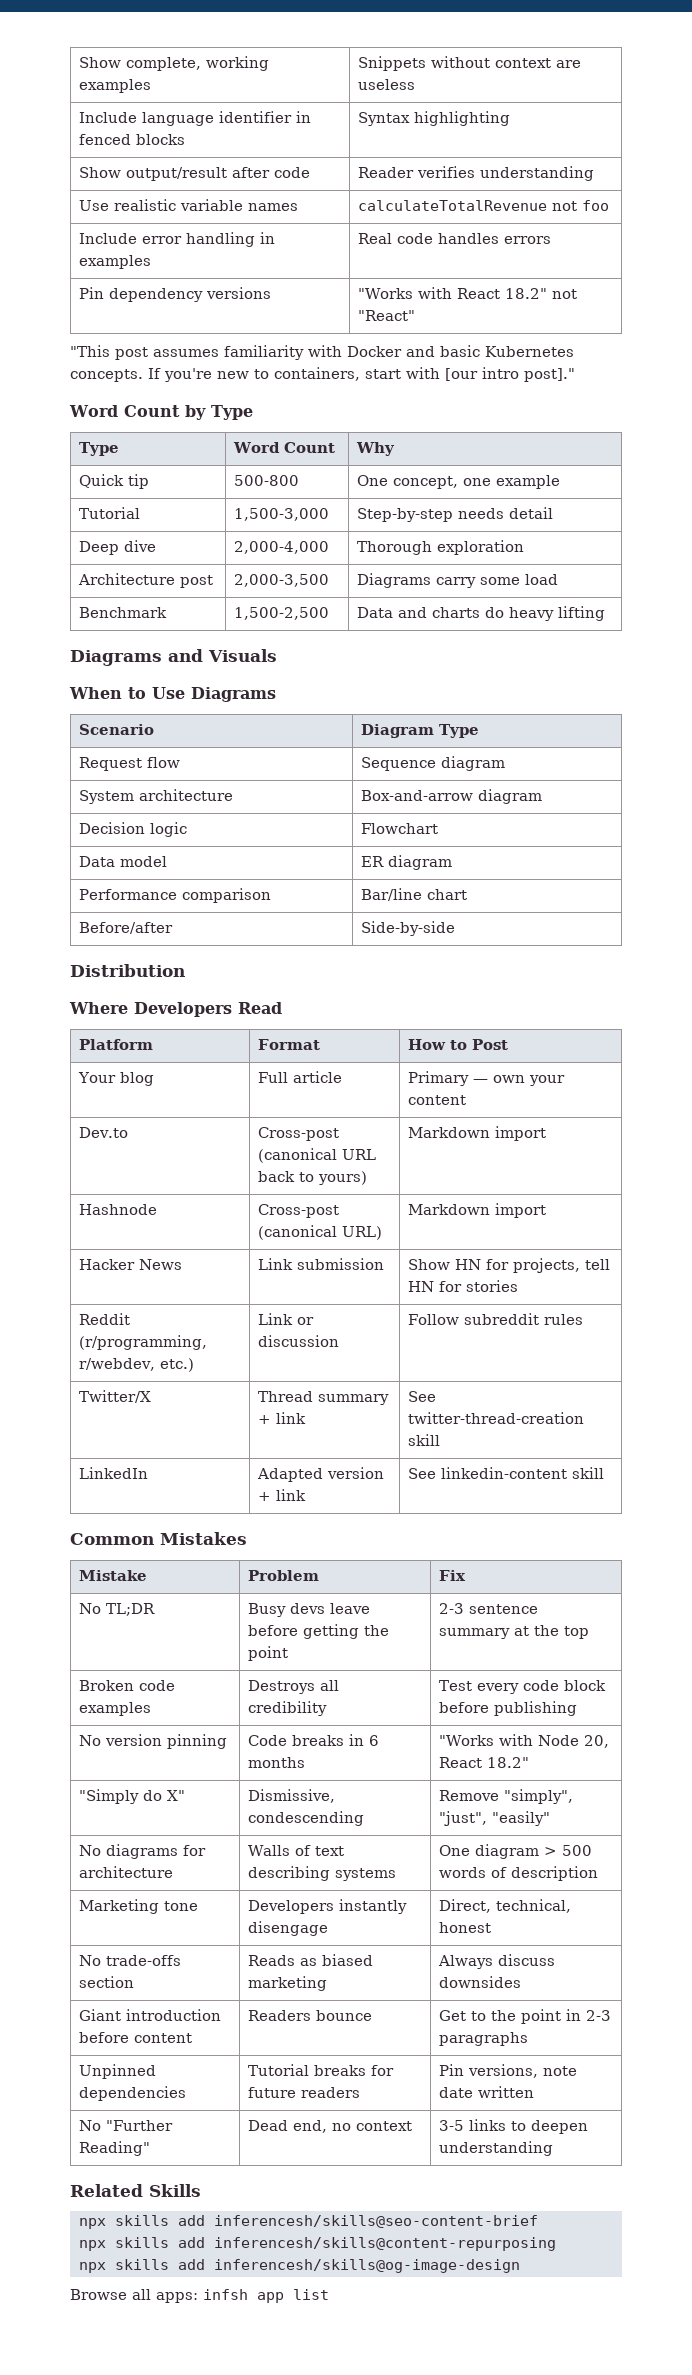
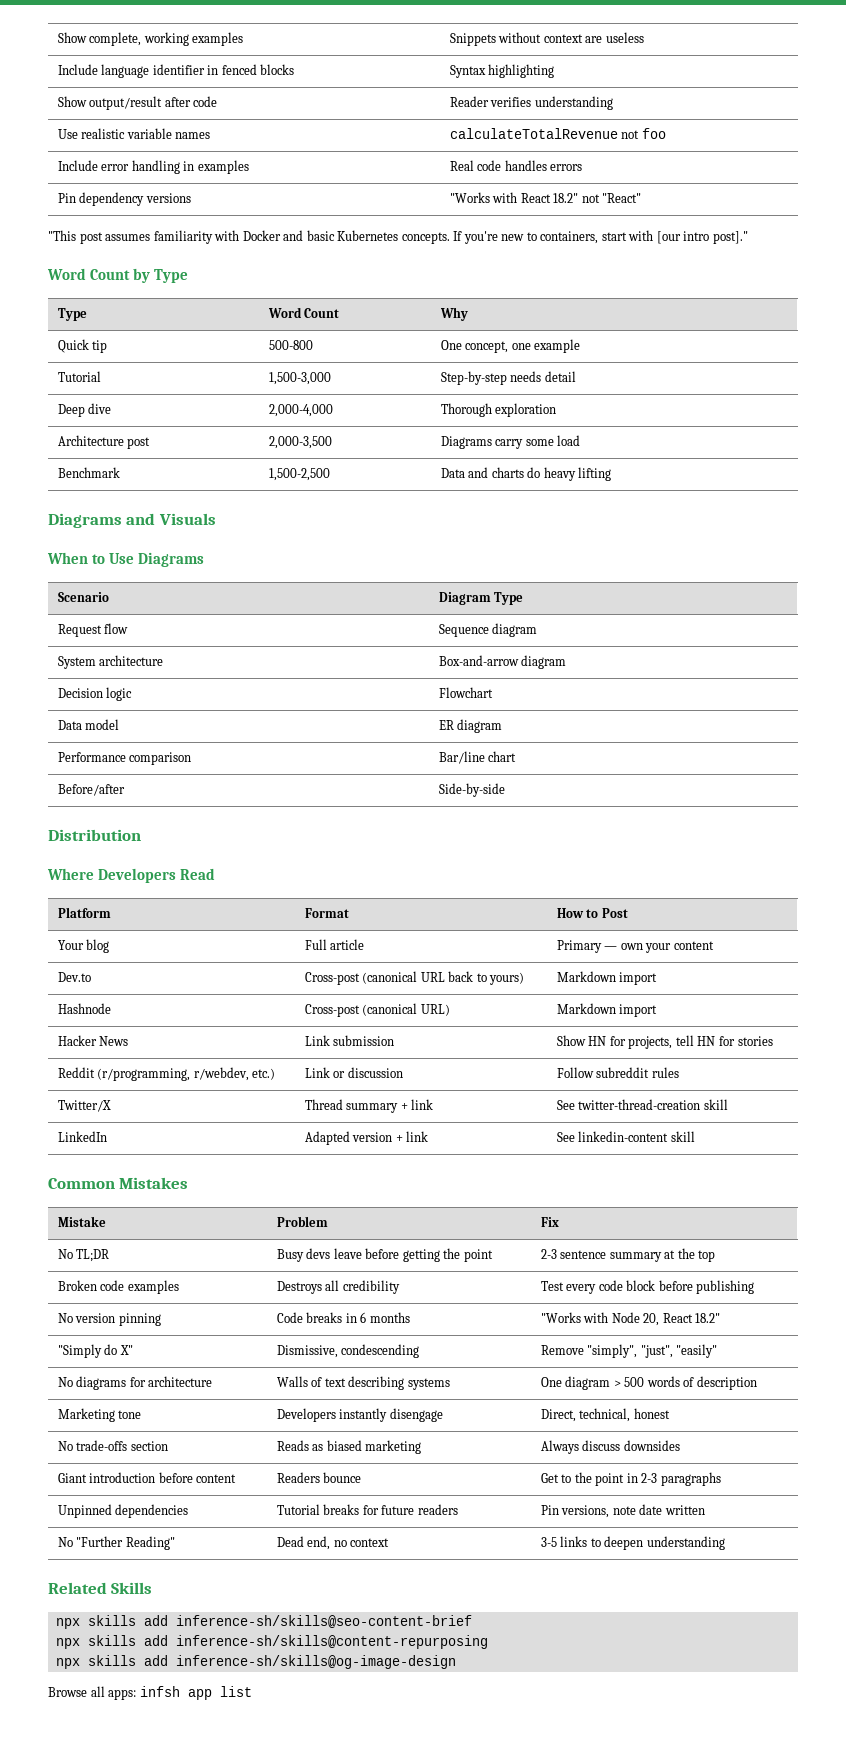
[214,2215,538,2228] [79,2237,556,2251] [79,2259,520,2273] inferencesh/skills@seo-content-brief // npx skills add inferencesh/skills@content-repurposing // npx skills add inferencesh/skills@og-image-design -> [175,1615,472,1628] [55,1635,488,1649] [55,1655,456,1669] inference-sh/skills@seo-content-brief // npx skills add inference-sh/skills@content-repurposing // npx skills add inference-sh/skills@og-image-design

